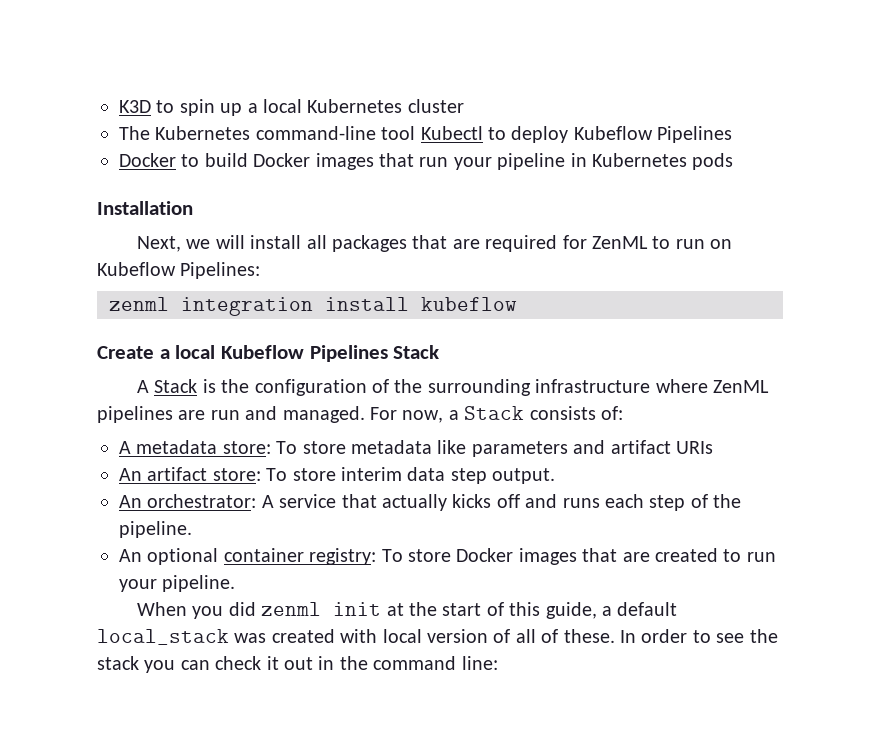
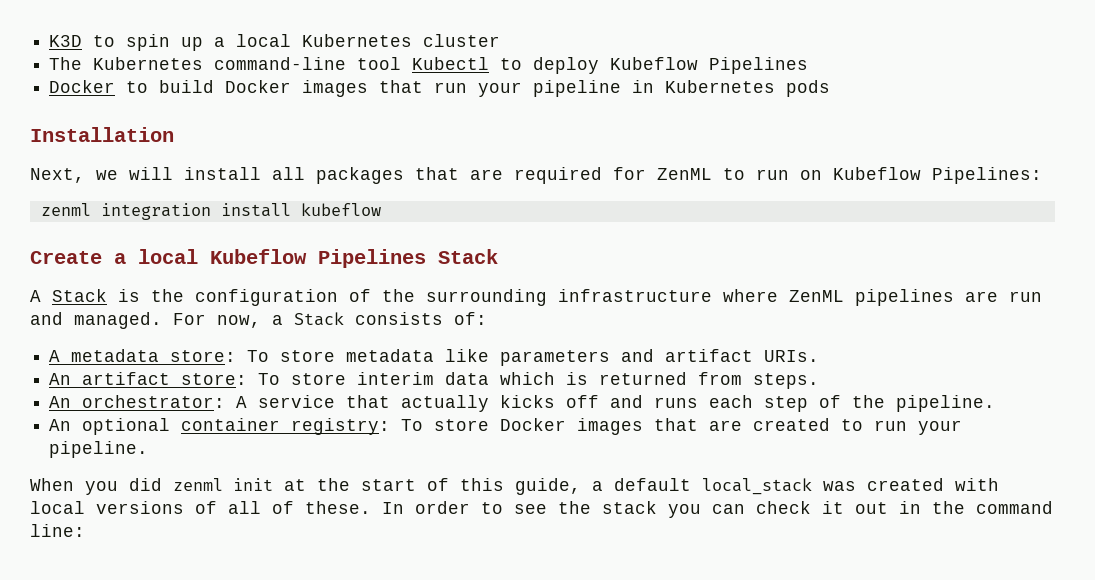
[675,441,713,454] URIs -> [764,350,820,362] URIs.
[450,468,556,484] step output. -> [500,372,820,389] which is returned from steps.
[427,629,488,643] version -> [96,501,184,514] versions

